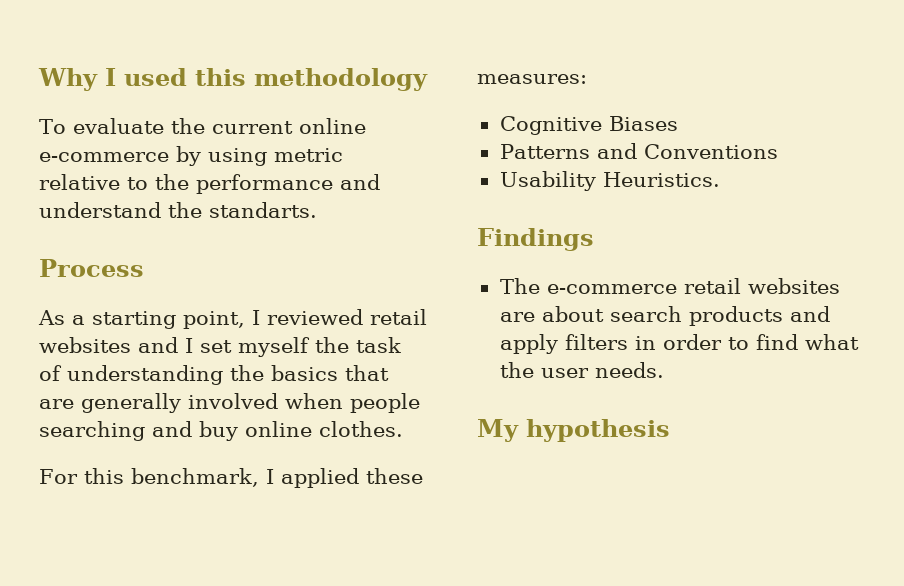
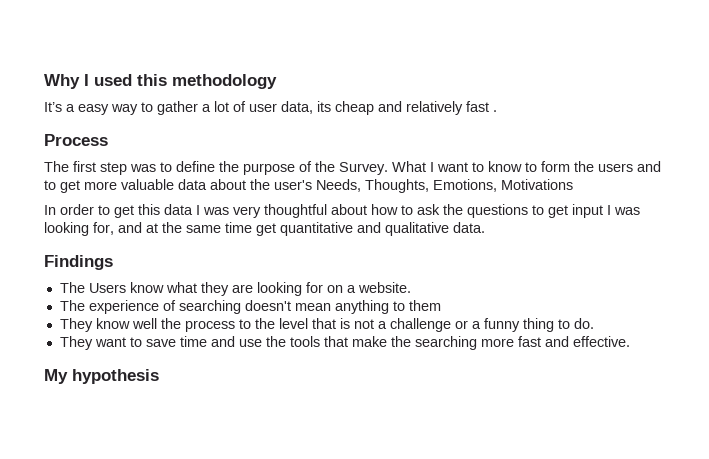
[39,118,366,134] [39,146,343,166] [39,174,380,194] [39,202,317,218] [39,259,144,277] [38,309,427,329] [39,337,401,357] [39,365,389,385] [39,393,420,413] [39,421,403,441] [39,468,423,488] [477,74,587,84] [499,116,678,135] [499,143,778,159] [499,171,720,191] [477,228,594,251] [499,278,840,294] [499,306,830,326] [499,334,859,354] [499,362,664,378] To evaluate the current online e-commerce by using metric relative to the performance and understand the standarts. // Process // As a starting point, I reviewed retail websites and I set myself the task of understanding the basics that are generally involved when people searching and buy online clothes. // For this benchmark, I applied these measures: // Cognitive Biases // Patterns and Conventions // Usability Heuristics. // Findings // The e-commerce retail websites are about search products and apply filters in order to find what the user needs. -> [44,101,497,115] [44,134,108,146] [44,161,661,175] [44,179,573,193] [44,204,640,218] [44,222,485,236] [44,255,113,270] [59,282,411,296] [59,300,441,314] [59,318,594,332] [59,336,630,350] It’s a easy way to gather a lot of user data, its cheap and relatively fast . // Process // The first step was to define the purpose of the Survey. What I want to know to form the users and to get more valuable data about the user's Needs, Thoughts, Emotions, Motivations // In order to get this data I was very thoughtful about how to ask the questions to get input I was looking for, and at the same time get quantitative and qualitative data. // Findings // The Users know what they are looking for on a website. // The experience of searching doesn't mean anything to them // They know well the process to the level that is not a challenge or a funny thing to do. // They want to save time and use the tools that make the searching more fast and effective.

